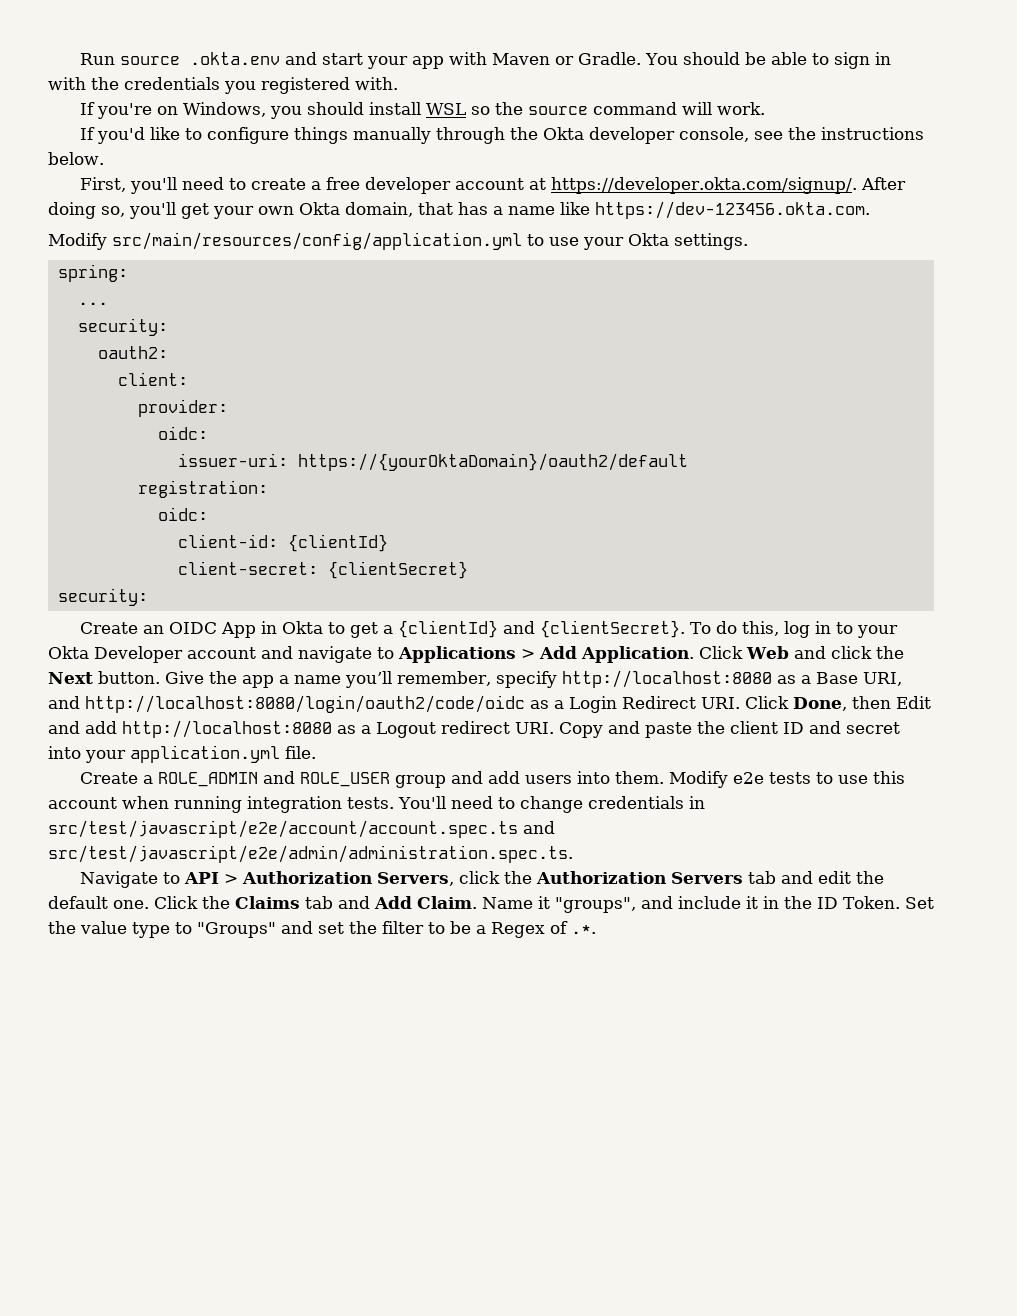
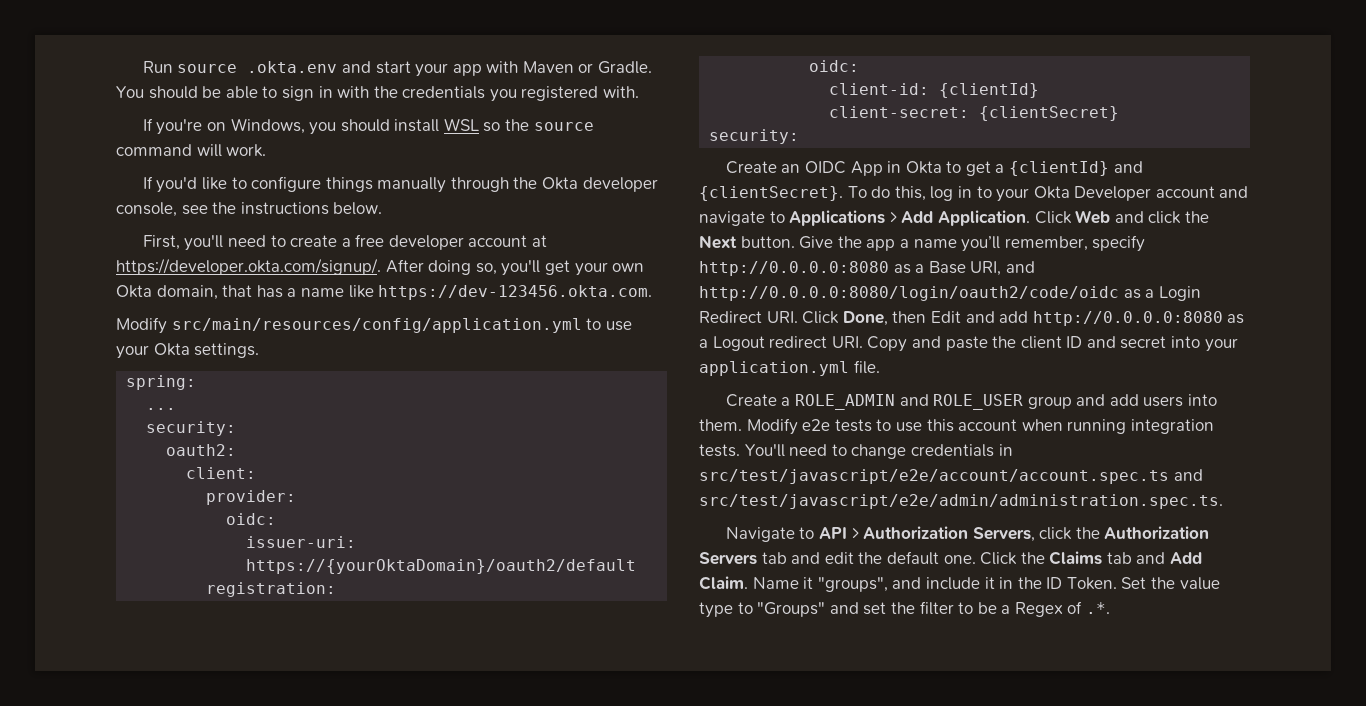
[561,670,772,688] http://localhost:8080 -> [699,261,889,276] http://0.0.0.0:8080
[85,695,525,713] http://localhost:8080/login/oauth2/code/oidc -> [699,286,1119,301] http://0.0.0.0:8080/login/oauth2/code/oidc
[122,720,332,738] http://localhost:8080 -> [1032,311,1223,326] http://0.0.0.0:8080

